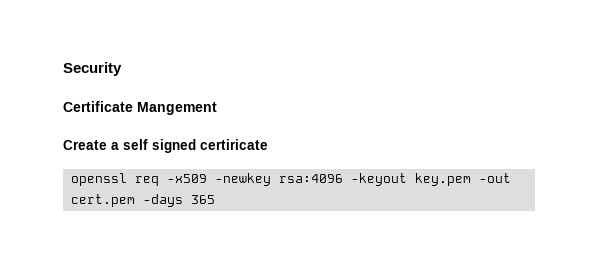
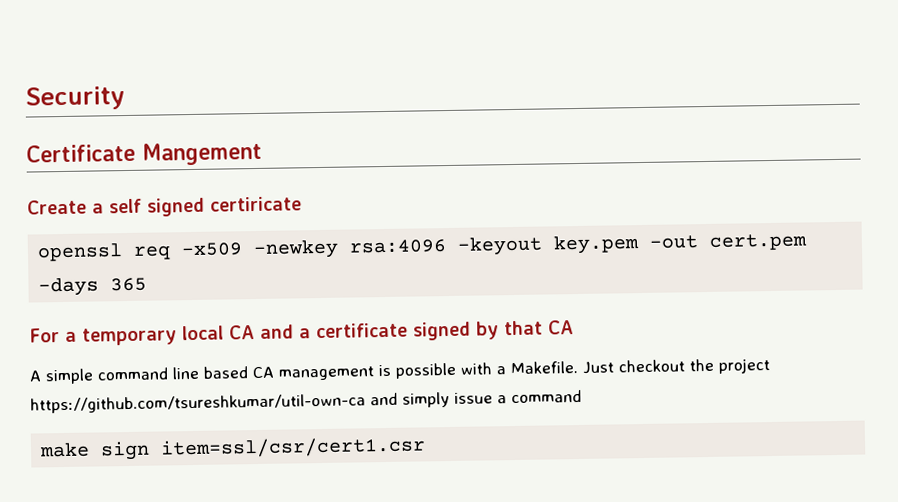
(215, 199) none -> [29,320,574,346] [29,358,770,385] [30,389,582,414] [39,436,427,461] // For a temporary local CA and a certificate signed by that CA // A simple command line based CA management is possible with a Makefile. Just checkout the project https://github.com/tsureshkumar/util-own-ca and simply issue a command // make sign item=ssl/csr/cert1.csr

